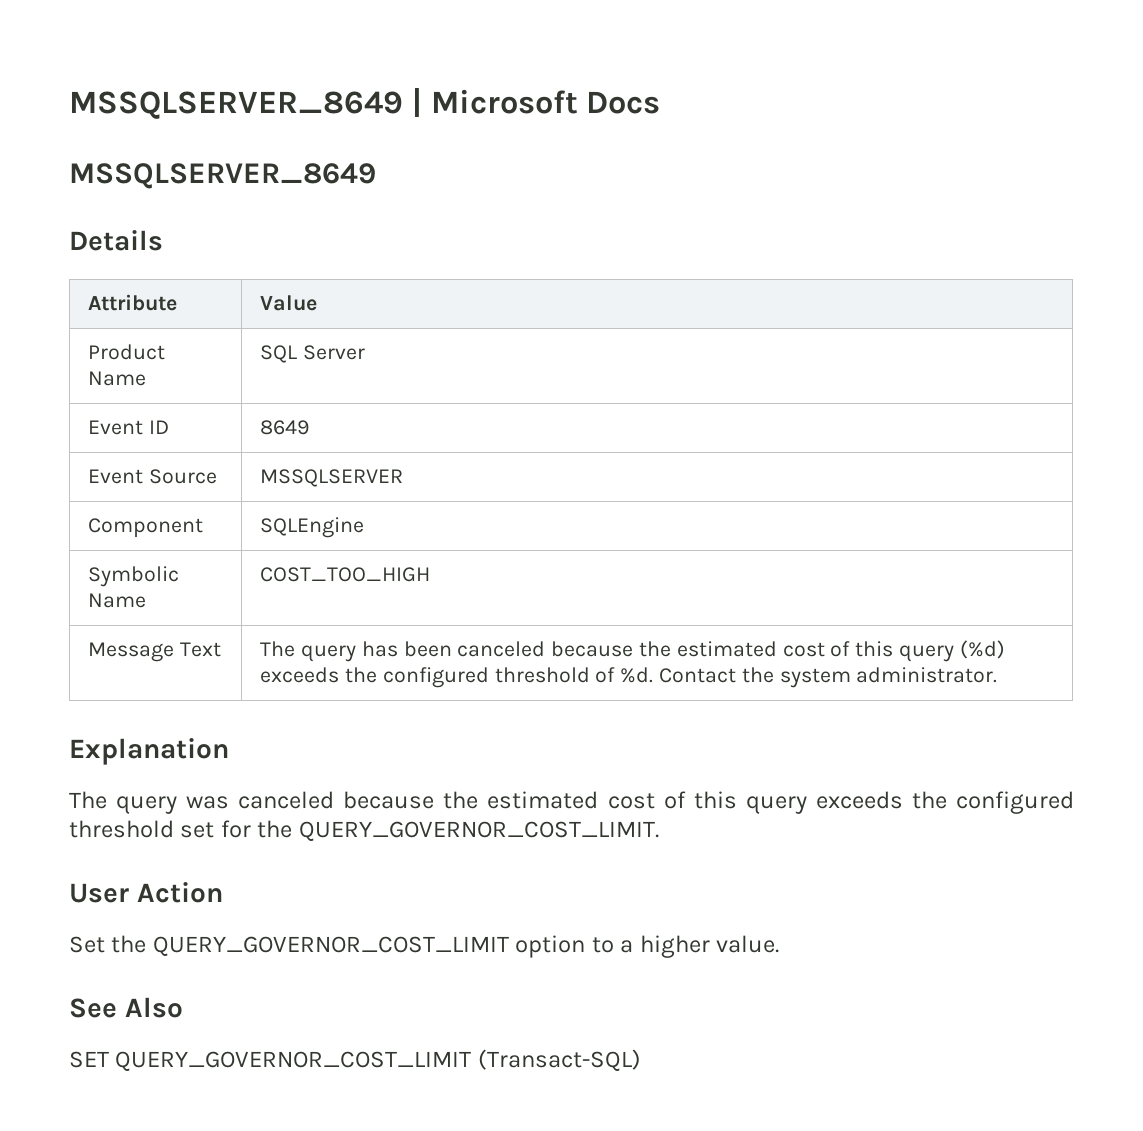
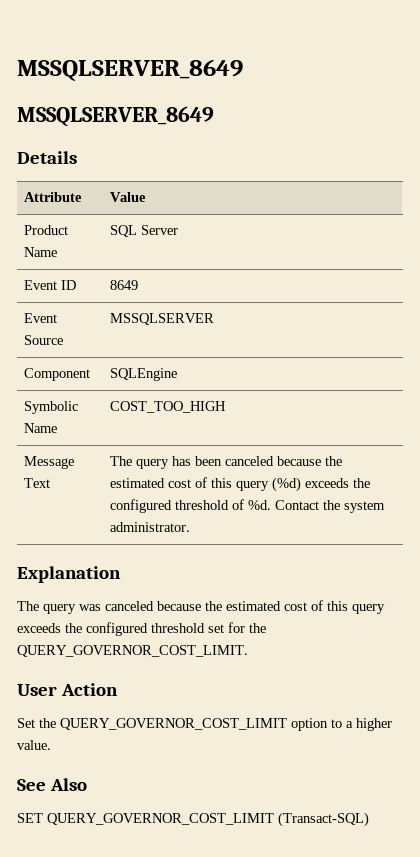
[69,87,661,119] MSSQLSERVER_8649 | Microsoft Docs -> [17,59,243,81] MSSQLSERVER_8649

